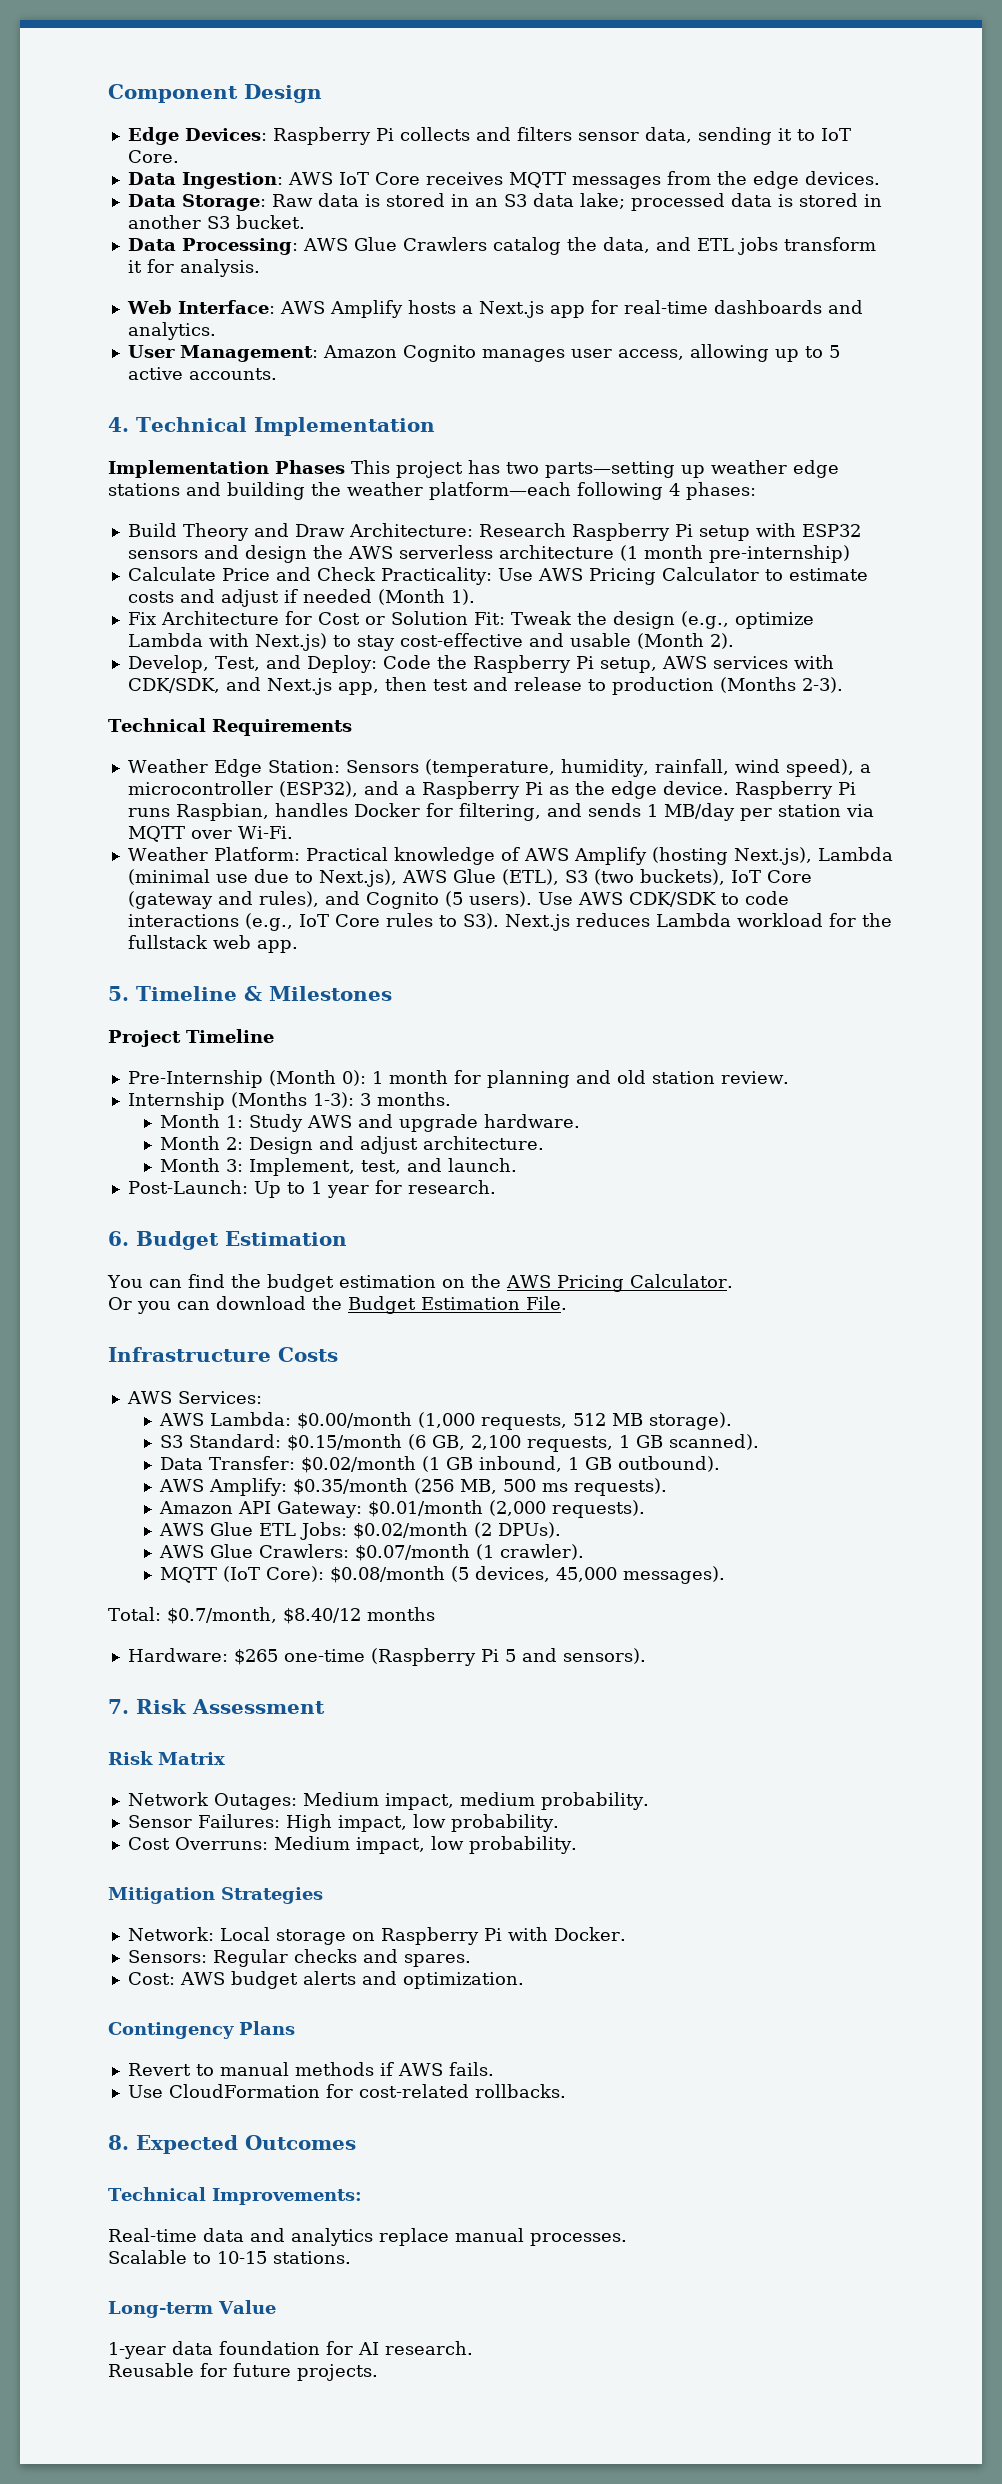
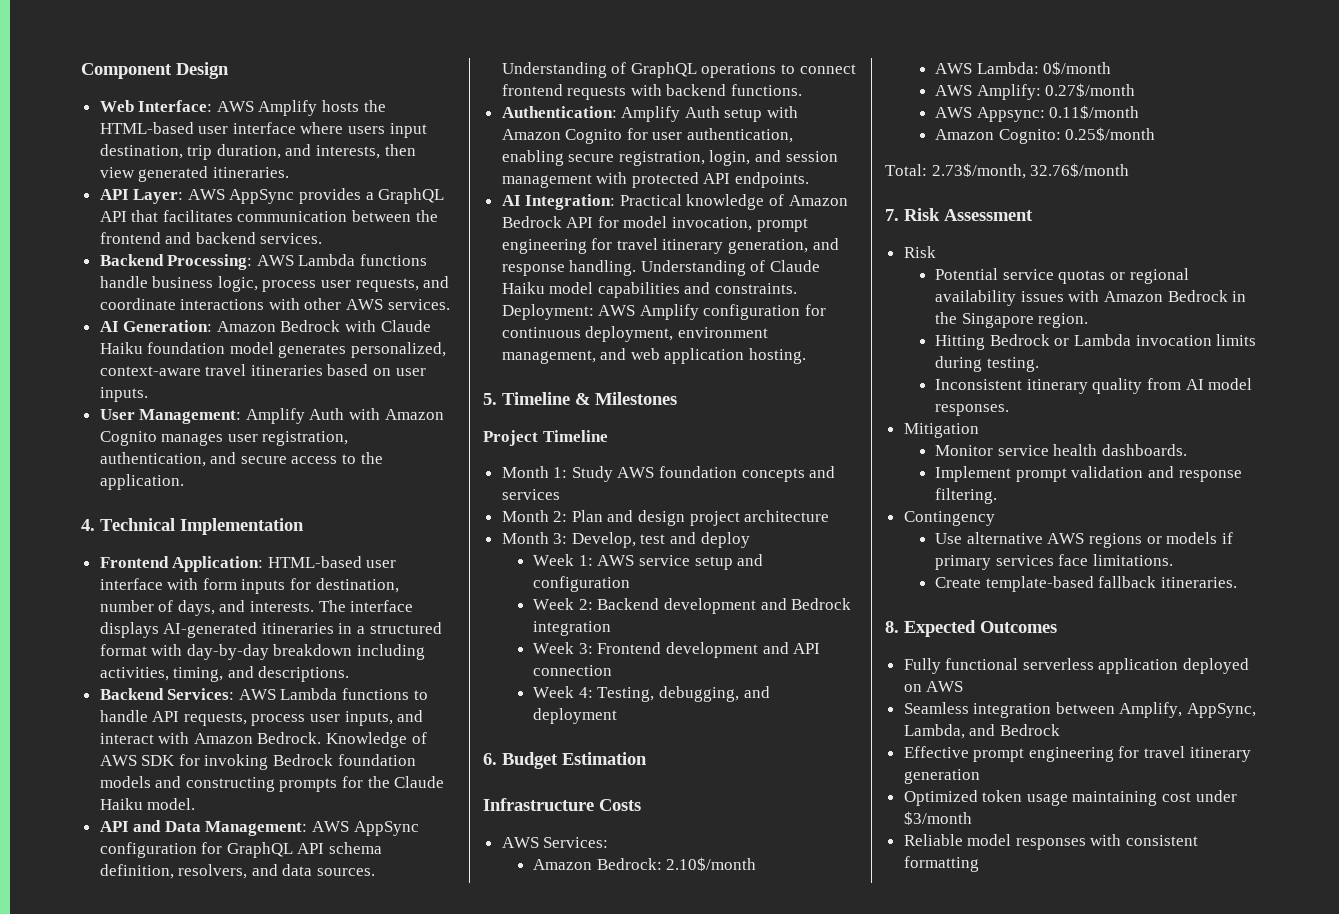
[127,127,851,145] [127,150,179,163] [127,171,880,189] [127,193,882,211] [127,215,305,229] [127,237,876,255] [127,259,260,277] // Edge Devices: Raspberry Pi collects and filters sensor data, sending it to IoT Core. // Data Ingestion: AWS IoT Core receives MQTT messages from the edge devices. // Data Storage: Raw data is stored in an S3 data lake; processed data is stored in another S3 bucket. // Data Processing: AWS Glue Crawlers catalog the data, and ETL jobs transform it for analysis. -> (229, 70) none
[461,300,863,318] [127,322,216,340] a Next.js app for real-time dashboards and analytics. -> [363,100,386,112] [99,122,427,138] [99,144,416,160] [99,166,289,182] [99,188,445,204] [99,210,438,222] [99,232,323,244] [99,254,428,270] [99,276,450,292] [99,298,450,310] [99,320,431,332] [99,342,447,358] [99,364,426,376] [99,387,148,402] the HTML-based user interface where users input destination, trip duration, and interests, then view generated itineraries. // API Layer: AWS AppSync provides a GraphQL API that facilitates communication between the frontend and backend services. // Backend Processing: AWS Lambda functions handle business logic, process user requests, and coordinate interactions with other AWS services. // AI Generation: Amazon Bedrock with Claude Haiku foundation model generates personalized, context-aware travel itineraries based on user inputs.
(318, 353) none -> [245,408,381,424] Amplify Auth with
[617,344,840,362] [127,367,277,380] [108,417,435,436] [108,460,839,478] [108,482,756,500] [127,523,861,541] [127,545,850,563] [127,567,868,585] [127,589,475,607] [127,611,814,629] [127,633,734,651] [127,655,834,673] [127,677,843,695] [108,718,352,736] [127,759,871,777] [127,781,856,799] [127,803,874,821] [127,826,293,842] [127,847,893,865] [127,869,812,887] [127,891,789,909] [127,913,892,931] [127,935,298,953] access, allowing up to 5 active accounts. // 4. Technical Implementation // Implementation Phases This project has two parts—setting up weather edge stations and building the weather platform—each following 4 phases: // Build Theory and Draw Architecture: Research Raspberry Pi setup with ESP32 sensors and design the AWS serverless architecture (1 month pre-internship) // Calculate Price and Check Practicality: Use AWS Pricing Calculator to estimate costs and adjust if needed (Month 1). // Fix Architecture for Cost or Solution Fit: Tweak the design (e.g., optimize Lambda with Next.js) to stay cost-effective and usable (Month 2). // Develop, Test, and Deploy: Code the Raspberry Pi setup, AWS services with CDK/SDK, and Next.js app, then test and release to production (Months 2-3). // Technical Requirements // Weather Edge Station: Sensors (temperature, humidity, rainfall, wind speed), a microcontroller (ESP32), and a Raspberry Pi as the edge device. Raspberry Pi runs Raspbian, handles Docker for filtering, and sends 1 MB/day per station via MQTT over Wi-Fi. // Weather Platform: Practical knowledge of AWS Amplify (hosting Next.js), Lambda (minimal use due to Next.js), AWS Glue (ETL), S3 (two buckets), IoT Core (gateway and rules), and Cognito (5 users). Use AWS CDK/SDK to code interactions (e.g., IoT Core rules to S3). Next.js reduces Lambda workload for the fullstack web app. -> [262,431,349,446] [99,452,383,467] [99,474,184,490] [81,518,304,535] [99,556,397,572] [99,578,399,594] [99,600,414,616] [99,622,442,638] [99,644,426,660] [99,666,350,682] [99,688,428,700] [99,710,424,726] [99,732,427,748] [99,754,416,770] [99,776,445,792] [99,798,196,810] [99,820,419,836] [99,842,383,858] [99,864,376,879] [501,62,856,78] [501,84,803,100] [501,106,799,122] [501,128,794,144] [501,150,838,166] [501,172,810,188] [501,194,848,210] [501,216,808,232] [501,238,839,254] [501,260,821,276] [501,282,798,298] [501,304,827,320] [501,326,768,342] [501,348,807,364] registration, authentication, and secure access to the application. // 4. Technical Implementation // Frontend Application: HTML-based user interface with form inputs for destination, number of days, and interests. The interface displays AI-generated itineraries in a structured format with day-by-day breakdown including activities, timing, and descriptions. // Backend Services: AWS Lambda functions to handle API requests, process user inputs, and interact with Amazon Bedrock. Knowledge of AWS SDK for invoking Bedrock foundation models and constructing prompts for the Claude Haiku model. // API and Data Management: AWS AppSync configuration for GraphQL API schema definition, resolvers, and data sources. Understanding of GraphQL operations to connect frontend requests with backend functions. // Authentication: Amplify Auth setup with Amazon Cognito for user authentication, enabling secure registration, login, and session management with protected API endpoints. // AI Integration: Practical knowledge of Amazon Bedrock API for model invocation, prompt engineering for travel itinerary generation, and response handling. Understanding of Claude Haiku model capabilities and constraints. Deployment: AWS Amplify configuration for continuous deployment, environment management, and web application hosting.
[127,1070,789,1088] [127,1092,451,1110] [159,1114,580,1132] [159,1136,544,1154] [159,1158,517,1176] [127,1180,496,1198] [108,1231,347,1250] [107,1274,733,1292] [108,1296,567,1314] Pre-Internship (Month 0): 1 month for planning and old station review. // Internship (Months 1-3): 3 months. // Month 1: Study AWS and upgrade hardware. // Month 2: Design and adjust architecture. // Month 3: Implement, test, and launch. // Post-Launch: Up to 1 year for research. // 6. Budget Estimation // You can find the budget estimation on the AWS Pricing Calculator. // Or you can download the Budget Estimation File. -> [501,466,836,482] [501,489,560,500] [501,510,830,526] [501,532,750,548] [533,554,764,570] [533,576,631,592] [533,598,852,614] [533,621,612,636] [533,642,821,658] [533,665,613,676] [533,686,770,702] [533,708,618,724] [483,752,647,769] Month 1: Study AWS foundation concepts and services // Month 2: Plan and design project architecture // Month 3: Develop, test and deploy // Week 1: AWS service setup and configuration // Week 2: Backend development and Bedrock integration // Week 3: Frontend development and API connection // Week 4: Testing, debugging, and deployment // 6. Budget Estimation
(262, 1397) none -> [533,857,757,871] // Amazon Bedrock: 2.10$/month
[296,1412,732,1430] [159,1434,759,1452] [159,1456,720,1473] [158,1478,667,1496] [158,1500,645,1518] [158,1522,561,1540] [158,1544,584,1561] [159,1566,725,1584] [108,1607,435,1624] [127,1648,646,1666] [108,1699,325,1714] [108,1751,225,1765] [127,1792,649,1810] [127,1814,559,1832] [127,1836,577,1854] [108,1887,323,1904] [127,1927,626,1945] [127,1949,471,1967] [127,1971,524,1989] [108,2021,295,2039] [127,2062,494,2076] [127,2084,566,2098] [108,2135,356,2154] [108,2187,362,2205] [108,2228,627,2246] [108,2250,351,2264] [108,2300,276,2318] [108,2341,473,2359] [108,2363,378,2381] $0.00/month (1,000 requests, 512 MB storage). // S3 Standard: $0.15/month (6 GB, 2,100 requests, 1 GB scanned). // Data Transfer: $0.02/month (1 GB inbound, 1 GB outbound). // AWS Amplify: $0.35/month (256 MB, 500 ms requests). // Amazon API Gateway: $0.01/month (2,000 requests). // AWS Glue ETL Jobs: $0.02/month (2 DPUs). // AWS Glue Crawlers: $0.07/month (1 crawler). // MQTT (IoT Core): $0.08/month (5 devices, 45,000 messages). // Total: $0.7/month, $8.40/12 months // Hardware: $265 one-time (Raspberry Pi 5 and sensors). // 7. Risk Assessment // Risk Matrix // Network Outages: Medium impact, medium probability. // Sensor Failures: High impact, low probability. // Cost Overruns: Medium impact, low probability. // Mitigation Strategies // Network: Local storage on Raspberry Pi with Docker. // Sensors: Regular checks and spares. // Cost: AWS budget alerts and optimization. // Contingency Plans // Revert to manual methods if AWS fails. // Use CloudFormation for cost-related rollbacks. // 8. Expected Outcomes // Technical Improvements: // Real-time data and analytics replace manual processes. // Scalable to 10-15 stations. // Long-term Value // 1-year data foundation for AI research. // Reusable for future projects. -> [1043,61,1112,75] [935,83,1136,100] [935,105,1140,122] [935,127,1156,144] [885,163,1130,179] [885,208,1033,221] [903,246,936,258] [935,268,1189,284] [935,290,1247,306] [935,312,1089,328] [935,334,1257,350] [935,356,1039,372] [935,378,1253,394] [935,404,1010,416] [903,423,979,438] [935,444,1187,456] [935,466,1242,482] [935,488,998,504] [903,511,995,526] [935,532,1233,548] [935,554,1173,570] [935,576,1237,592] [885,620,1057,637] [903,658,1250,674] [903,681,964,692] [903,702,1257,718] [903,724,1060,739] [903,746,1251,762] [903,769,980,784] [903,790,1237,806] [903,811,972,825] [903,834,1199,850] [903,856,979,872] 0$/month // AWS Amplify: 0.27$/month // AWS Appsync: 0.11$/month // Amazon Cognito: 0.25$/month // Total: 2.73$/month, 32.76$/month // 7. Risk Assessment // Risk // Potential service quotas or regional availability issues with Amazon Bedrock in the Singapore region. // Hitting Bedrock or Lambda invocation limits during testing. // Inconsistent itinerary quality from AI model responses. // Mitigation // Monitor service health dashboards. // Implement prompt validation and response filtering. // Contingency // Use alternative AWS regions or models if primary services face limitations. // Create template-based fallback itineraries. // 8. Expected Outcomes // Fully functional serverless application deployed on AWS // Seamless integration between Amplify, AppSync, Lambda, and Bedrock // Effective prompt engineering for travel itinerary generation // Optimized token usage maintaining cost under $3/month // Reliable model responses with consistent formatting

